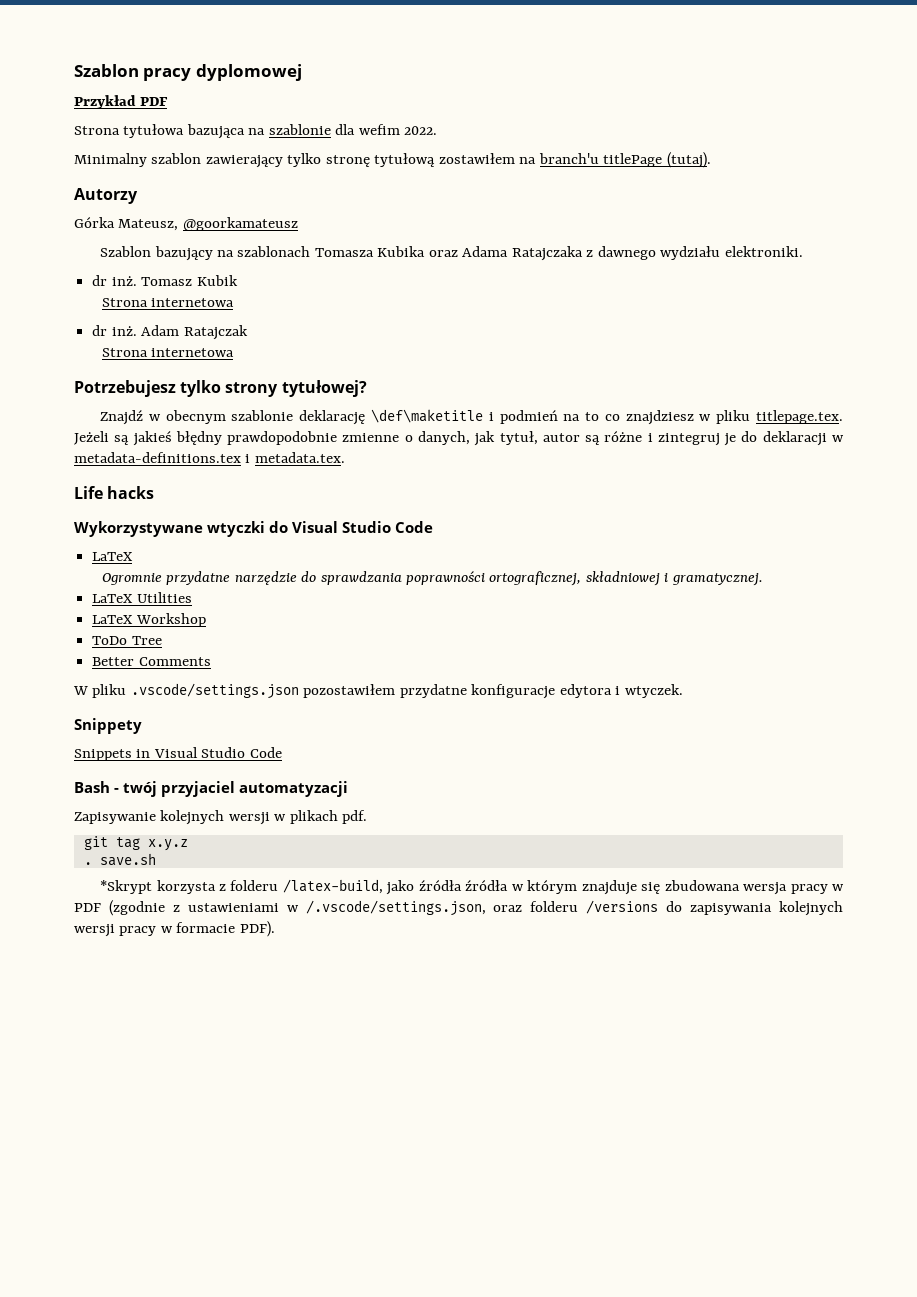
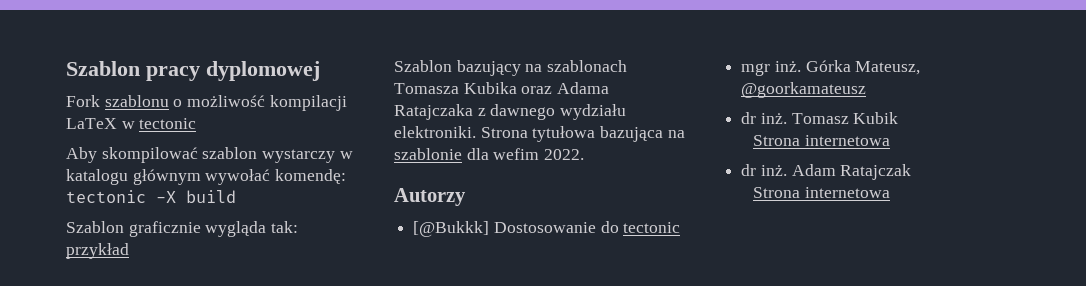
[74,95,169,109] [74,124,438,139] [74,152,711,168] [74,188,138,204] [74,217,298,231] Przykład PDF // Strona tytułowa bazująca na szablonie dla wefim 2022. // Minimalny szablon zawierający tylko stronę tytułową zostawiłem na branch'u titlePage (tutaj). // Autorzy // Górka Mateusz, @goorkamateusz -> [66,95,347,111] [66,118,197,129] [66,147,353,163] [66,169,347,185] [66,190,236,203] [66,221,299,237] [66,243,129,259] Fork szablonu o możliwość kompilacji LaTeX w tectonic // Aby skompilować szablon wystarczy w katalogu głównym wywołać komendę: tectonic -X build // Szablon graficznie wygląda tak: przykład
(803, 251) none -> [480,126,685,142] [394,148,585,160] [394,188,466,206] [413,221,681,237] [741,60,921,76] [741,82,867,98] Strona tytułowa bazująca na szablonie dla wefim 2022. // Autorzy // [@Bukkk] Dostosowanie do tectonic // mgr inż. Górka Mateusz, @goorkamateusz
[74,380,367,397] [100,409,844,425] [74,431,845,446] [74,452,345,463] [74,486,155,499] [74,521,433,537] [92,552,134,561] [101,571,763,586] [92,592,192,603] [92,613,206,627] [92,636,162,645] [92,657,211,666] [73,683,683,699] [74,718,142,734] [74,747,282,761] [74,781,348,797] [74,810,368,825] [83,836,188,851] [83,853,156,866] [100,879,845,895] [74,900,843,916] [74,921,275,937] // Potrzebujesz tylko strony tytułowej? // Znajdź w obecnym szablonie deklarację \def\maketitle i podmień na to co znajdziesz w pliku titlepage.tex. Jeżeli są jakieś błędny prawdopodobnie zmienne o danych, jak tytuł, autor są różne i zintegruj je do deklaracji w metadata-definitions.tex i metadata.tex. // Life hacks // Wykorzystywane wtyczki do Visual Studio Code // LaTeX // Ogromnie przydatne narzędzie do sprawdzania poprawności ortograficznej, składniowej i gramatycznej. // LaTeX Utilities // LaTeX Workshop // ToDo Tree // Better Comments // W pliku .vscode/settings.json pozostawiłem przydatne konfiguracje edytora i wtyczek. // Snippety // Snippets in Visual Studio Code // Bash - twój przyjaciel automatyzacji // Zapisywanie kolejnych wersji w plikach pdf. // git tag x.y.z // . save.sh // *Skrypt korzysta z folderu /latex-build, jako źródła źródła w którym znajduje się zbudowana wersja pracy w PDF (zgodnie z ustawieniami w /.vscode/settings.json, oraz folderu /versions do zapisywania kolejnych wersji pracy w formacie PDF). -> (890, 192) none

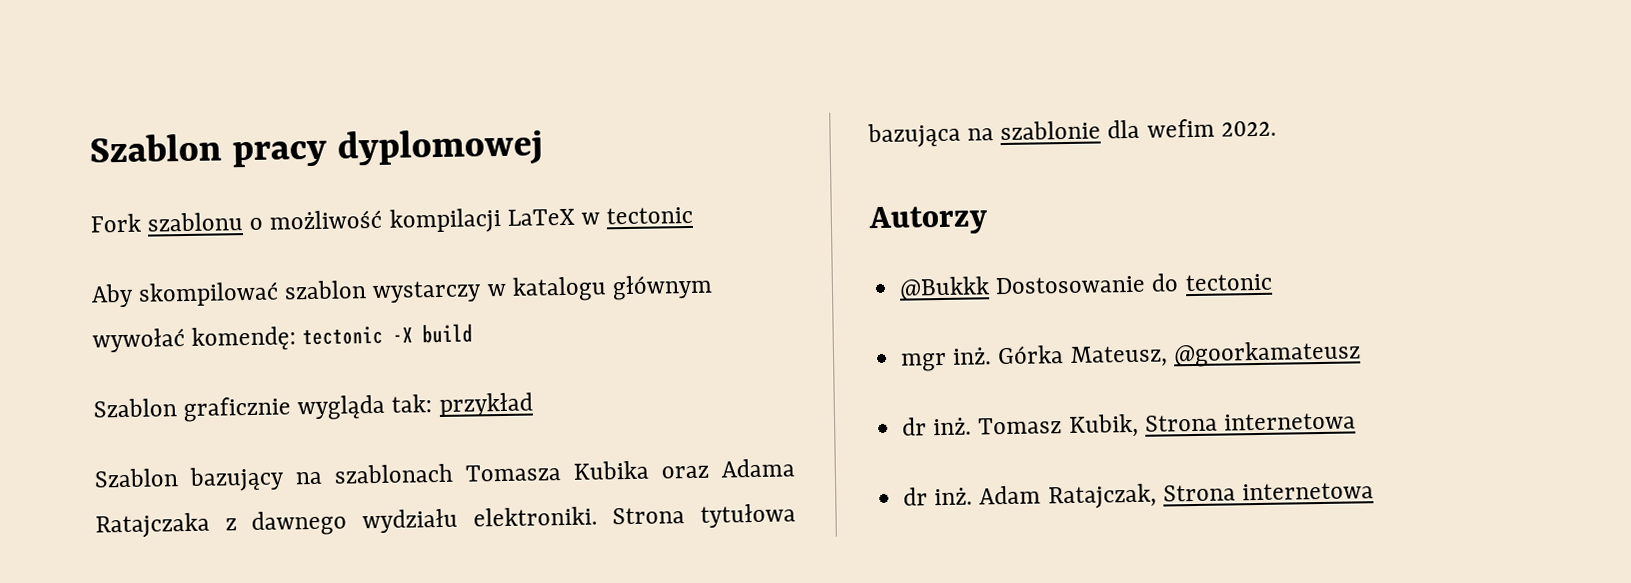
[413,221,490,237] [@Bukkk] -> [899,276,991,301] @Bukkk
[853,112,899,124] Kubik // -> [1067,413,1139,439] Kubik,
[840,164,912,180] Ratajczak // -> [1047,483,1157,510] Ratajczak,

